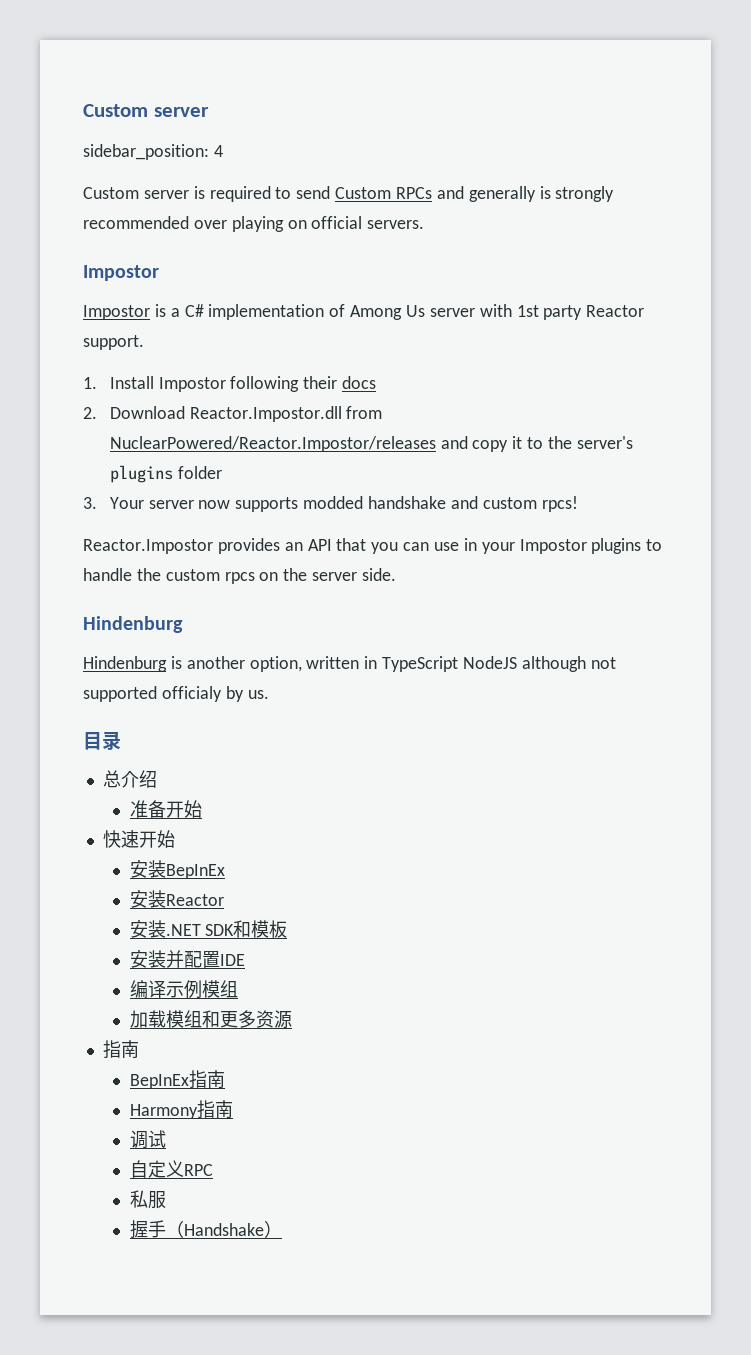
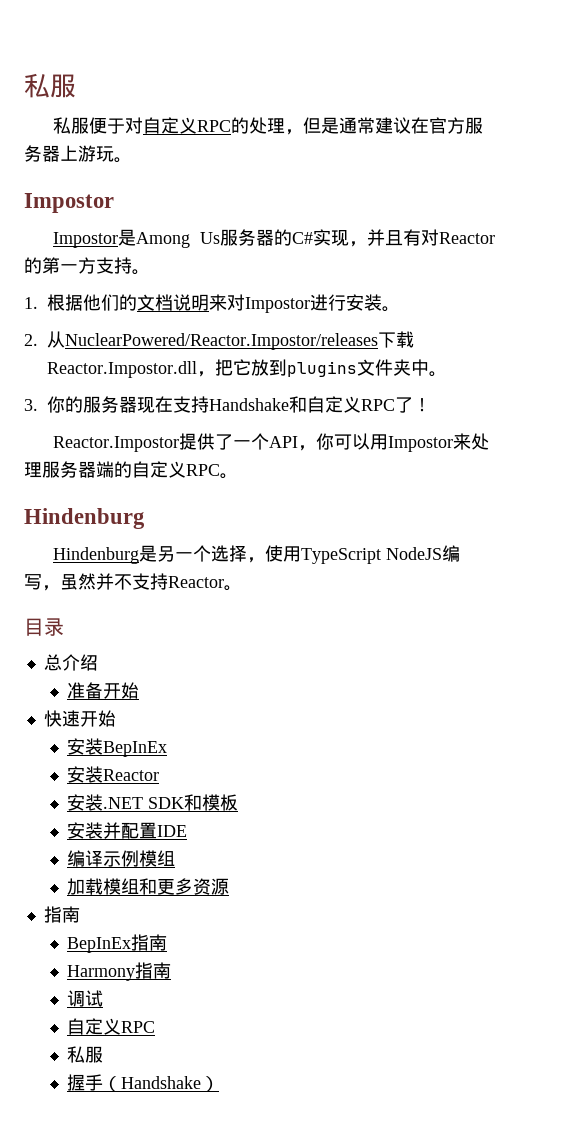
[83,104,209,117] [83,144,223,160] [83,186,615,202] [83,216,425,232] [83,265,159,281] [83,304,645,320] [83,335,144,350] [83,376,377,392] [83,406,383,422] [109,436,633,452] [109,465,222,483] [83,496,578,512] [83,538,663,554] [83,568,397,584] [83,616,183,633] [83,656,616,672] [83,686,269,702] Custom server // sidebar_position: 4 // Custom server is required to send Custom RPCs and generally is strongly recommended over playing on official servers. // Impostor // Impostor is a C# implementation of Among Us server with 1st party Reactor support. // 1. Install Impostor following their docs // 2. Download Reactor.Impostor.dll from NuclearPowered/Reactor.Impostor/releases and copy it to the server's plugins folder // 3. Your server now supports modded handshake and custom rpcs! // Reactor.Impostor provides an API that you can use in your Impostor plugins to handle the custom rpcs on the server side. // Hindenburg // Hindenburg is another option, written in TypeScript NodeJS although not supported officialy by us. -> [24,73,76,98] [53,117,484,135] [24,145,132,163] [24,193,114,213] [53,229,495,248] [24,257,150,275] [24,294,401,313] [24,331,415,350] [47,359,448,378] [24,396,432,413] [53,433,490,452] [24,461,238,479] [24,508,145,529] [53,545,461,564] [24,573,242,591] 私服 // 私服便于对自定义RPC的处理，但是通常建议在官方服务器上游玩。 // Impostor // Impostor是Among Us服务器的C#实现，并且有对Reactor的第一方支持。 // 1.根据他们的文档说明来对Impostor进行安装。 // 2.从NuclearPowered/Reactor.Impostor/releases下载Reactor.Impostor.dll，把它放到plugins文件夹中。 // 3.你的服务器现在支持Handshake和自定义RPC了！ // Reactor.Impostor提供了一个API，你可以用Impostor来处理服务器端的自定义RPC。 // Hindenburg // Hindenburg是另一个选择，使用TypeScript NodeJS编写，虽然并不支持Reactor。

